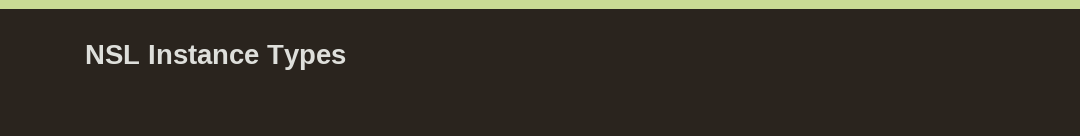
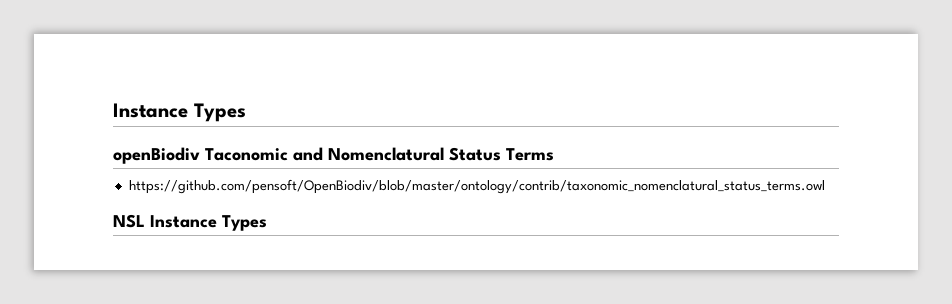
(85, 54) none -> [113,103,246,122] [113,147,554,164] [128,179,825,194] Instance Types // openBiodiv Taconomic and Nomenclatural Status Terms // https://github.com/pensoft/OpenBiodiv/blob/master/ontology/contrib/taxonomic_nomenclatural_status_terms.owl //

